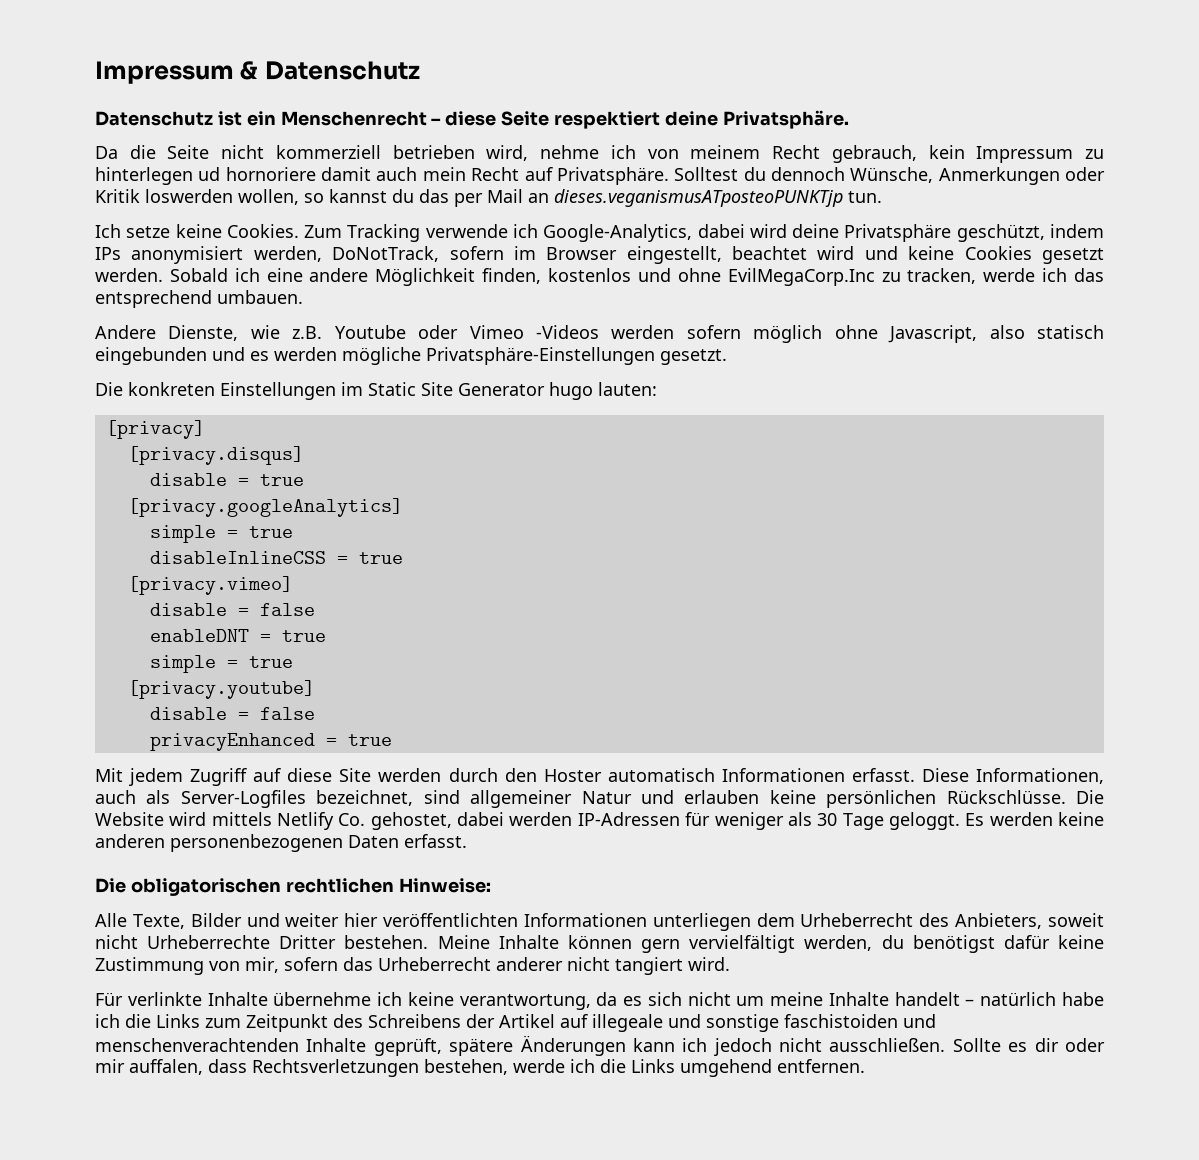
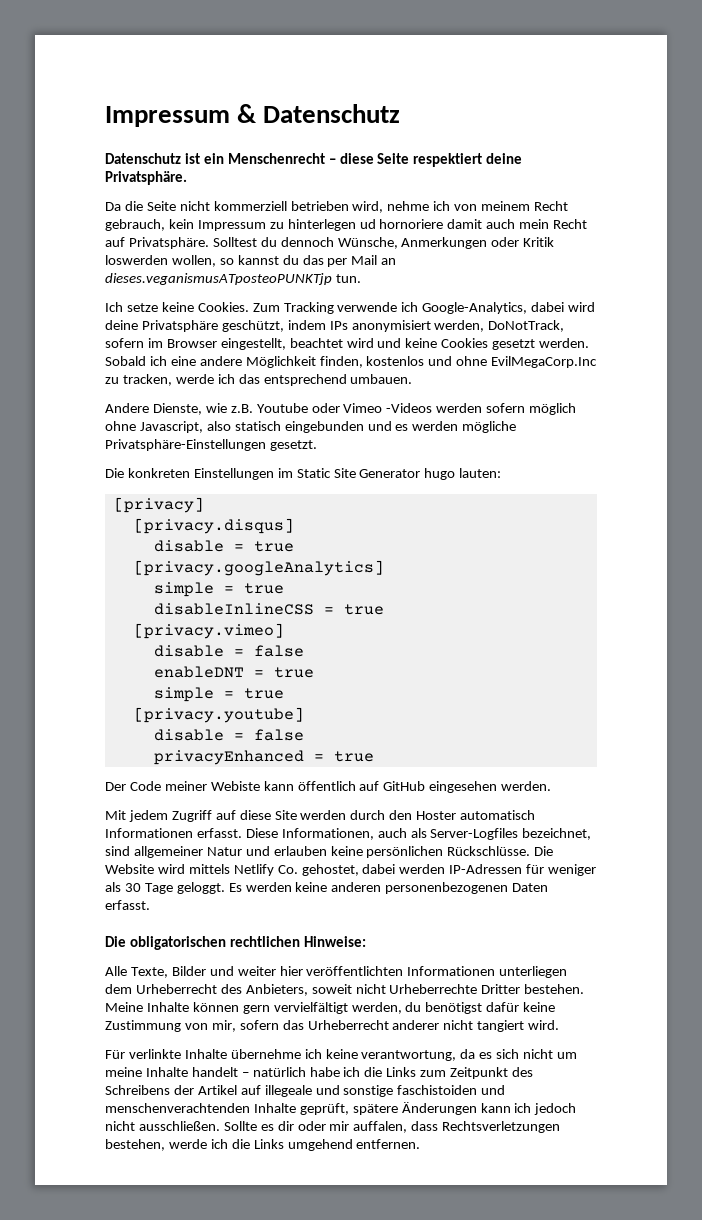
(392, 740) none -> [105,781,552,793] // Der Code meiner Webiste kann öffentlich auf GitHub eingesehen werden.

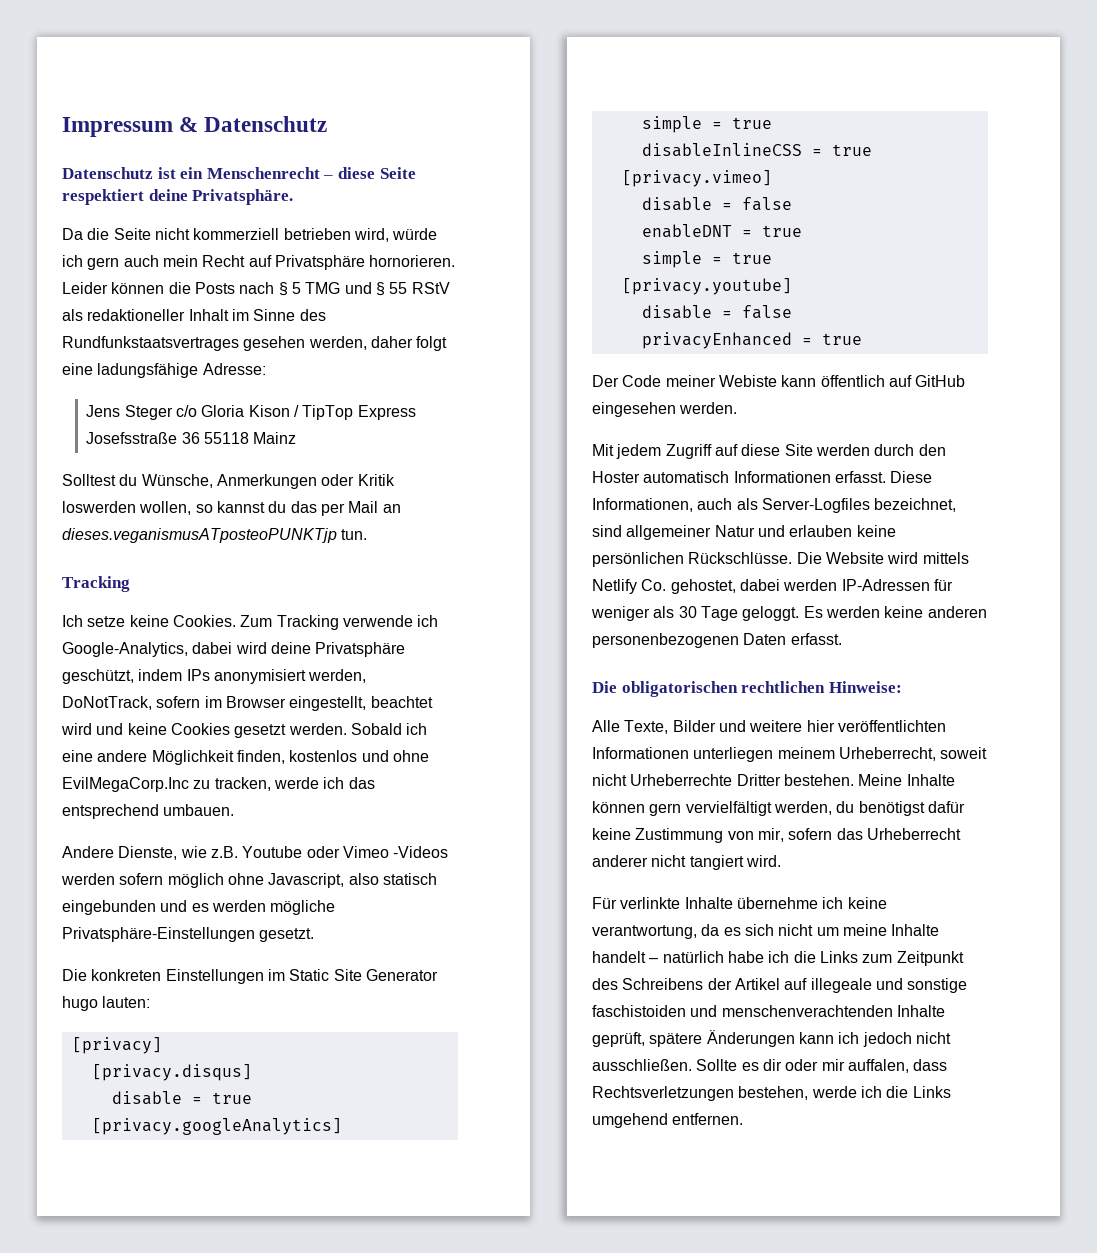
[387,201,569,211] [105,219,588,231] [105,237,209,249] nehme ich von meinem Recht gebrauch, kein Impressum zu hinterlegen ud hornoriere damit auch mein Recht auf Privatsphäre. -> [392,228,438,240] [62,255,456,270] [62,282,450,296] [62,309,326,321] [62,336,448,351] [62,363,266,378] [86,405,416,420] [86,432,297,444] würde ich gern auch mein Recht auf Privatsphäre hornorieren. Leider können die Posts nach § 5 TMG und § 55 RStV als redaktioneller Inhalt im Sinne des Rundfunkstaatsvertrages gesehen werden, daher folgt eine ladungsfähige Adresse: // Jens Steger c/o Gloria Kison / TipTop Express Josefsstraße 36 55118 Mainz //
[280,237,334,247] dennoch -> (138, 480) none
(361, 278) none -> [62,576,130,592] // Tracking
[237,966,276,976] weiter -> [749,720,803,732] weitere
[105,984,308,996] dem Urheberrecht des Anbieters, -> [777,747,936,761] meinem Urheberrecht,

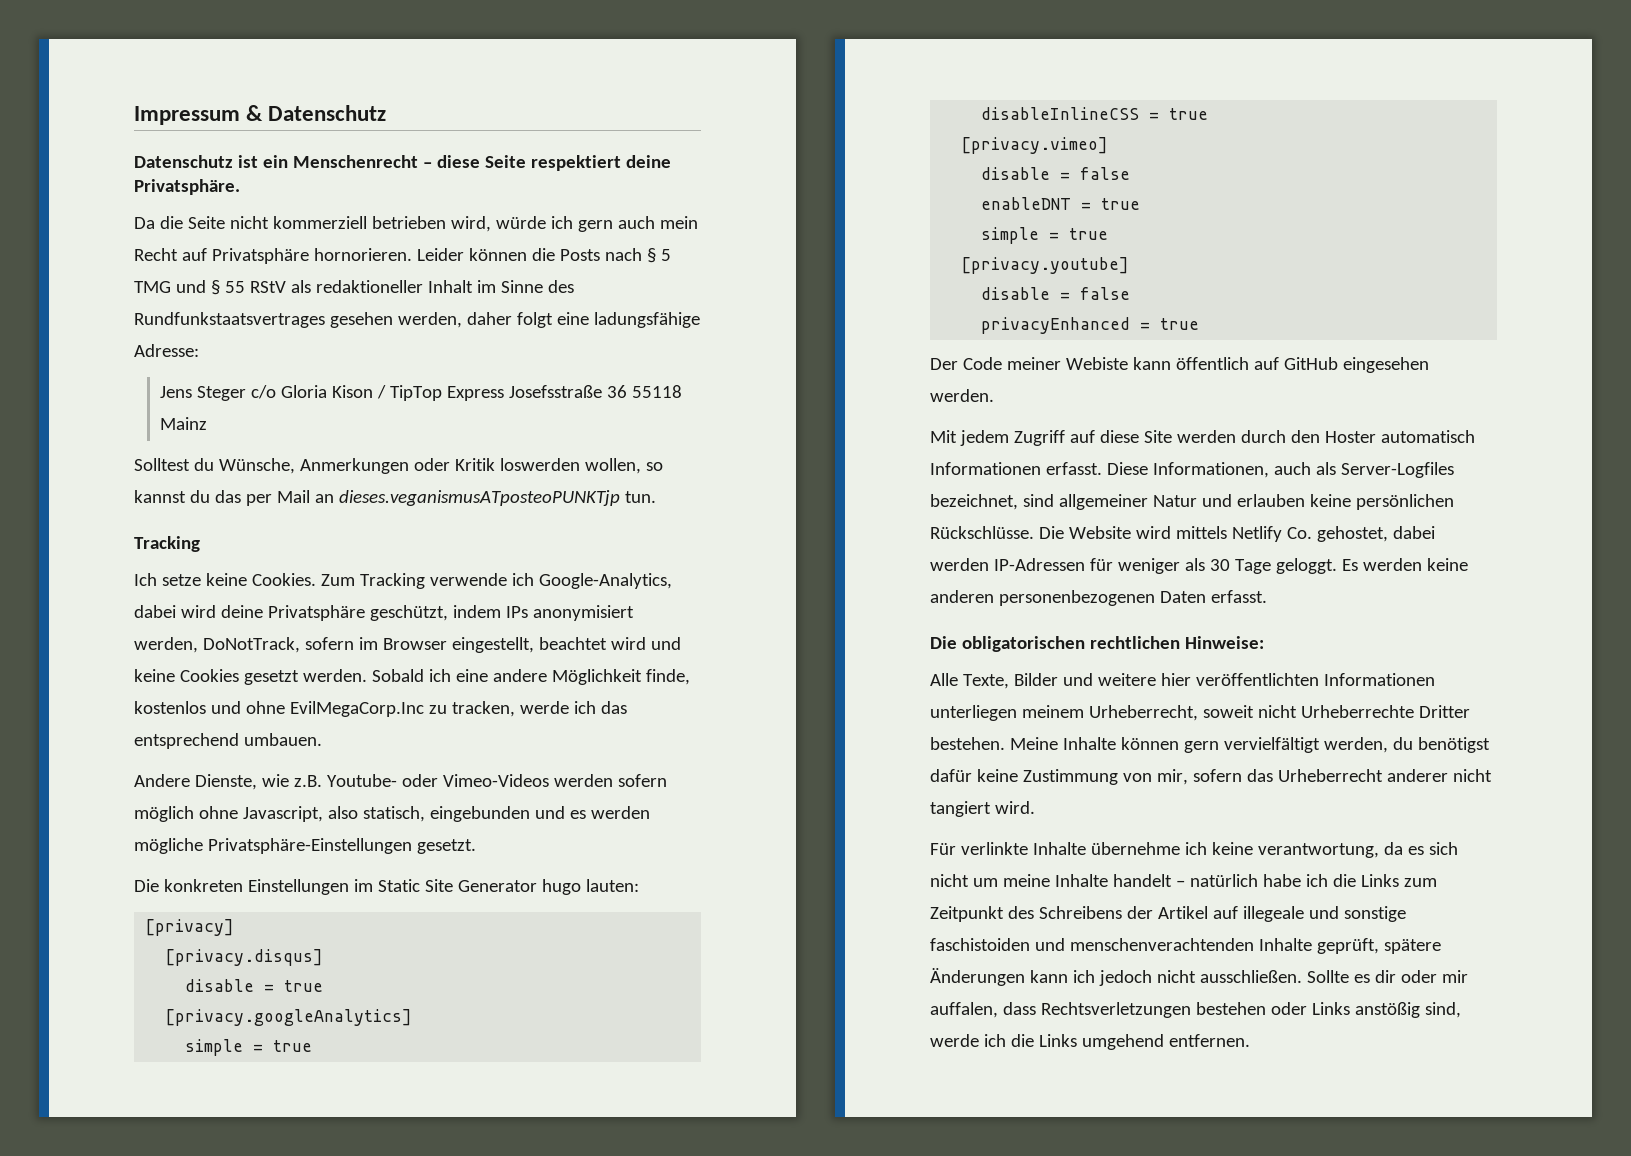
[236,750,285,764] finden, -> [645,669,690,685] finde,
[242,846,449,858] Youtube oder Vimeo -Videos -> [326,774,549,787] Youtube- oder Vimeo-Videos
[382,873,437,885] statisch -> [362,806,425,822] statisch,
[738,1086,809,1100] bestehen, -> [1195,1002,1461,1018] bestehen oder Links anstößig sind,

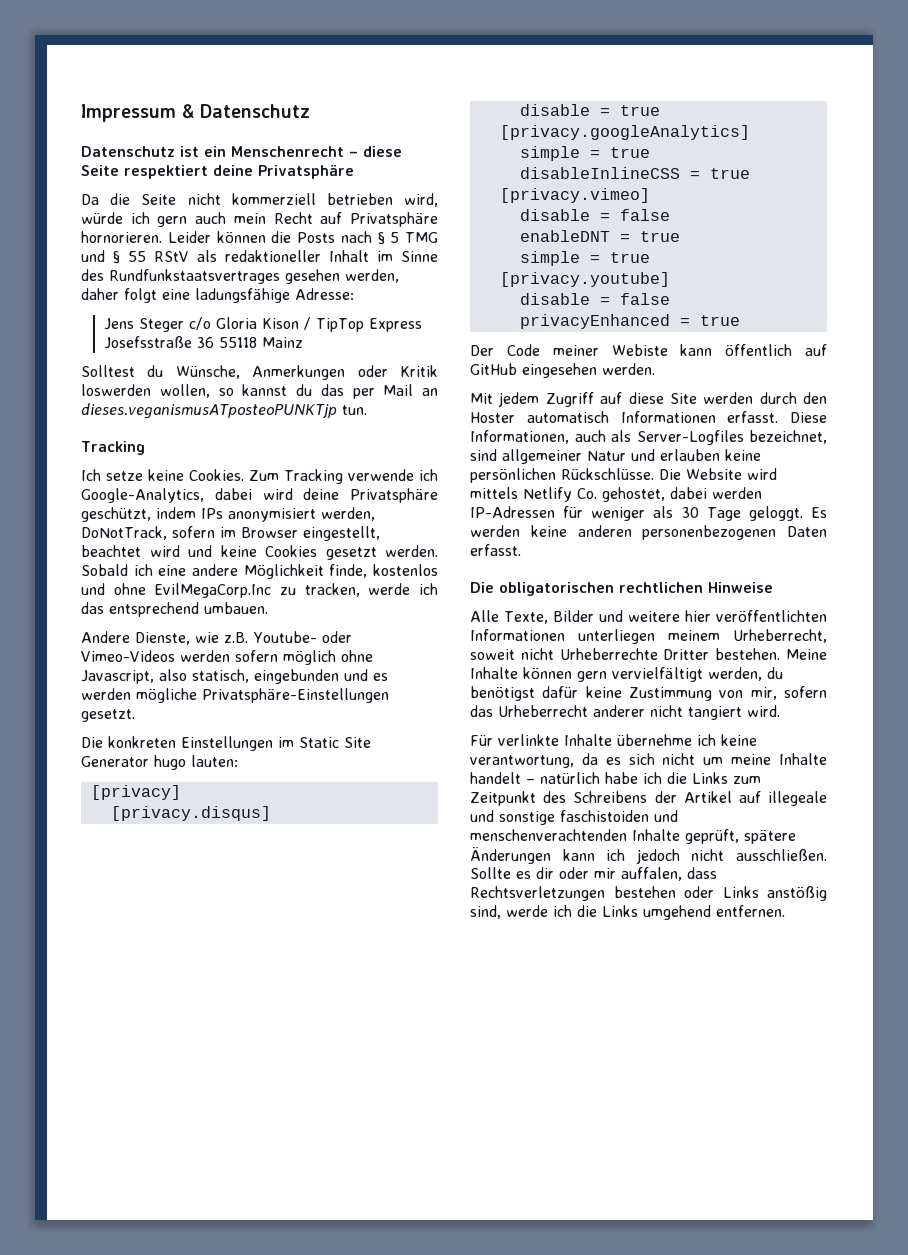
[134,179,240,195] Privatsphäre. -> [258,165,354,179] Privatsphäre
[1184,636,1264,649] Hinweise: -> [708,582,773,593] Hinweise

